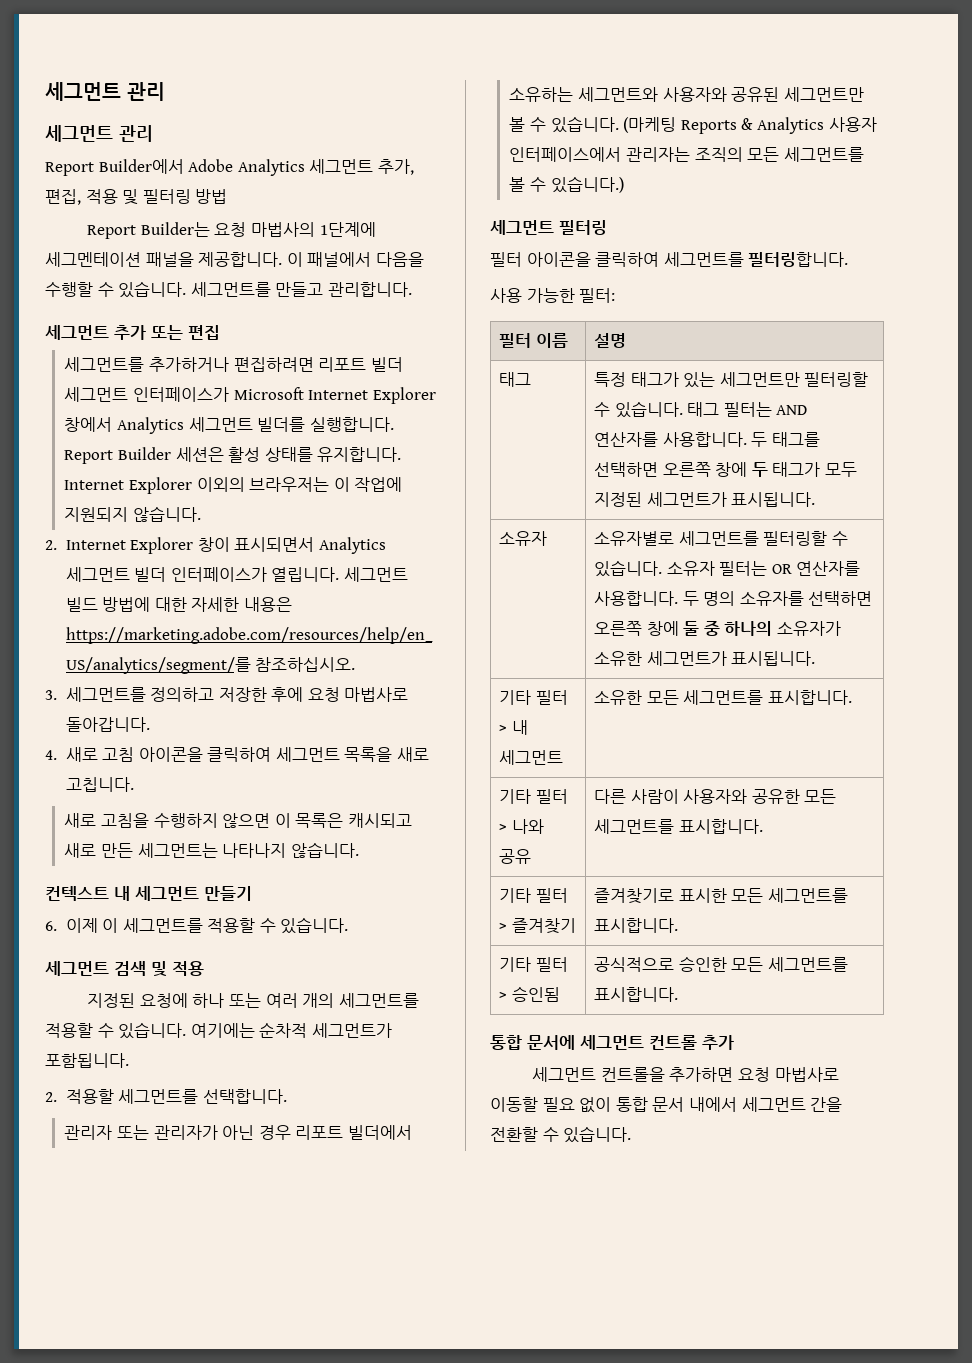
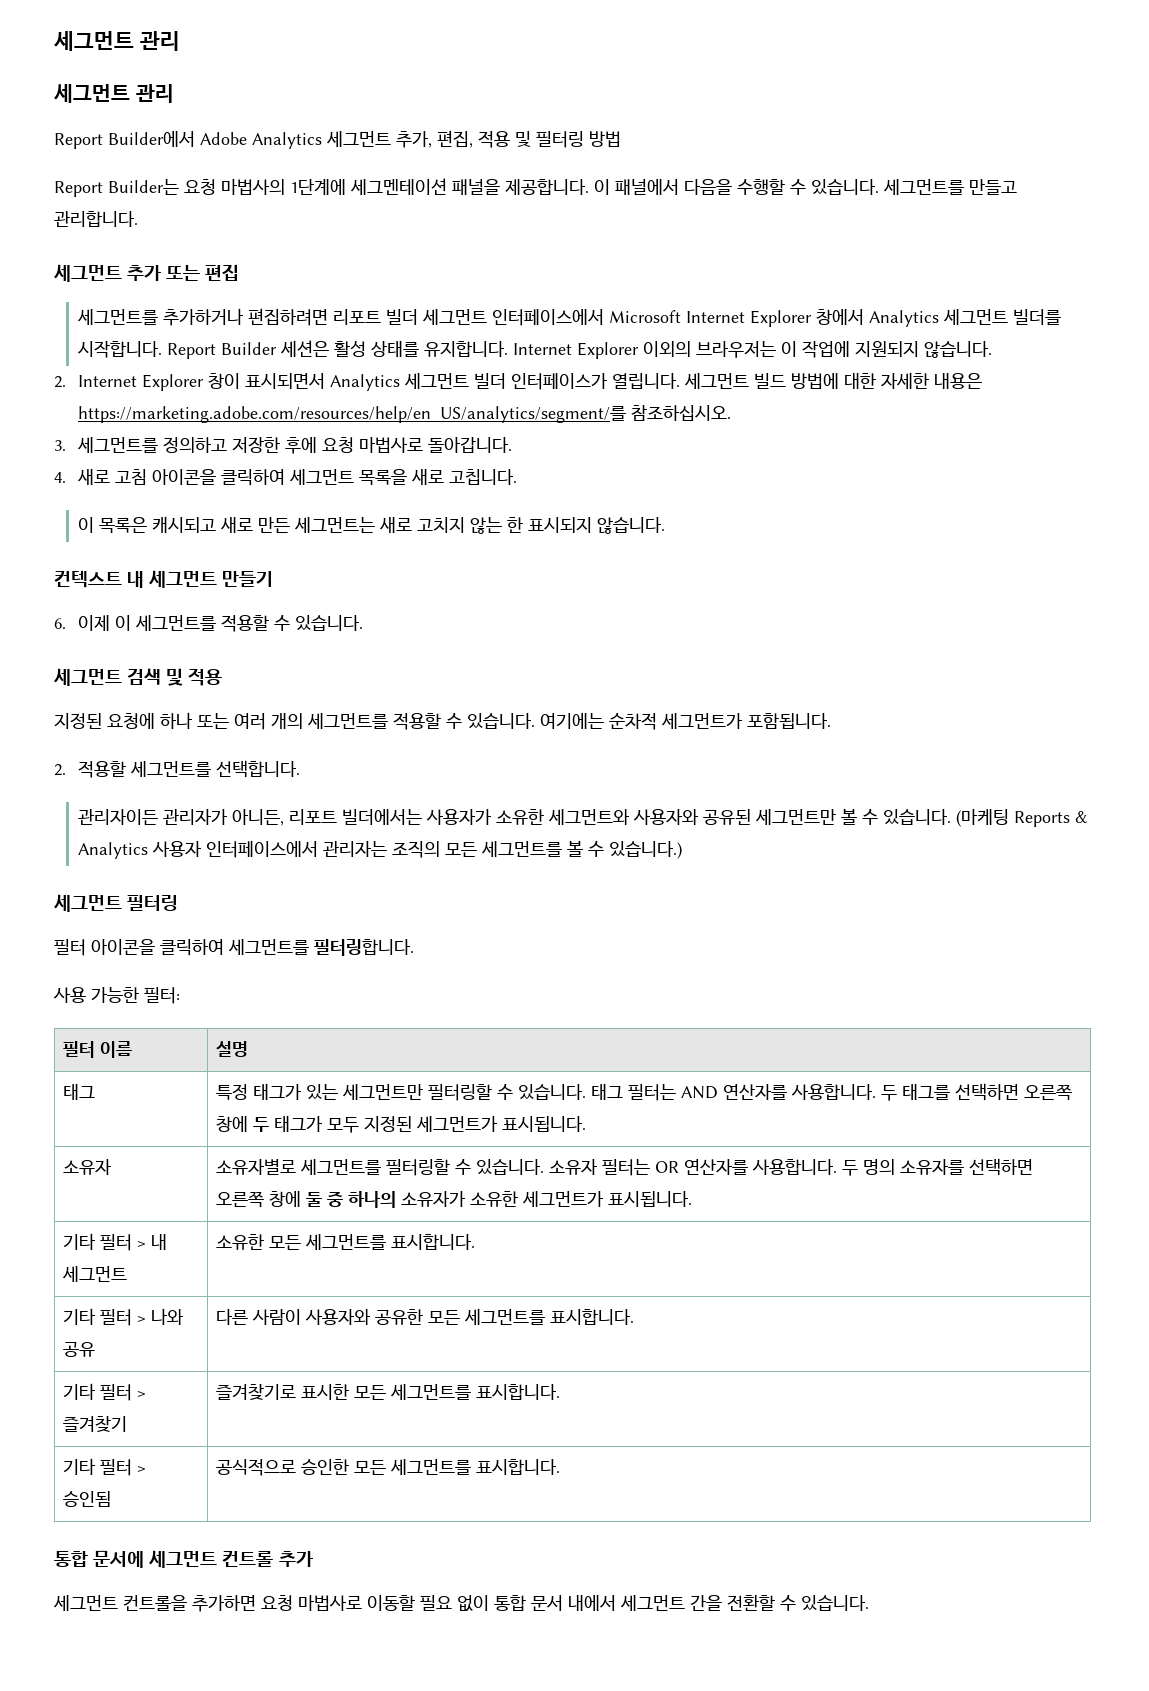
[132,387,229,402] 인터페이스가 -> [492,309,605,326] 인터페이스에서
[309,417,394,432] 실행합니다. -> [78,340,163,358] 시작합니다.
[64,813,271,828] 새로 고침을 수행하지 않으면 -> (518, 477) none
[222,843,287,858] 나타나지 -> [379,517,593,534] 새로 고치지 않는 한 표시되지
[64,1125,412,1140] [509,87,574,102] 관리자 또는 관리자가 아닌 경우 리포트 빌더에서 소유하는 -> [78,809,545,826] 관리자이든 관리자가 아니든, 리포트 빌더에서는 사용자가 소유한

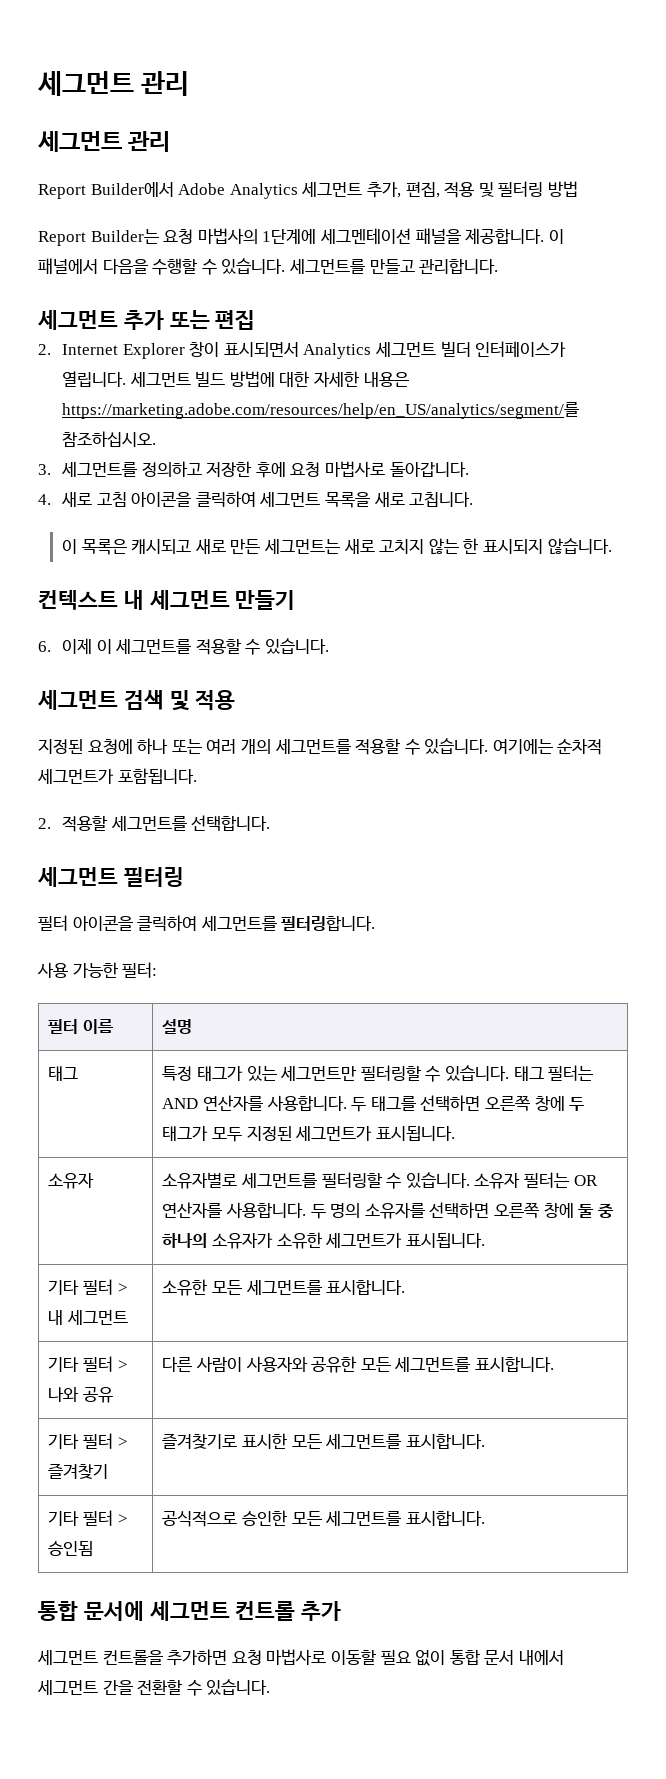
[77,308,1062,327] [78,340,993,359] // 세그먼트를 추가하거나 편집하려면 리포트 빌더 세그먼트 인터페이스에서 Microsoft Internet Explorer 창에서 Analytics 세그먼트 빌더를 시작합니다. Report Builder 세션은 활성 상태를 유지합니다. Internet Explorer 이외의 브라우저는 이 작업에 지원되지 않습니다. -> (256, 320) none
[78,809,1089,827] [78,841,683,859] // 관리자이든 관리자가 아니든, 리포트 빌더에서는 사용자가 소유한 세그먼트와 사용자와 공유된 세그먼트만 볼 수 있습니다. (마케팅 Reports & Analytics 사용자 인터페이스에서 관리자는 조직의 모든 세그먼트를 볼 수 있습니다.) -> (271, 823) none

